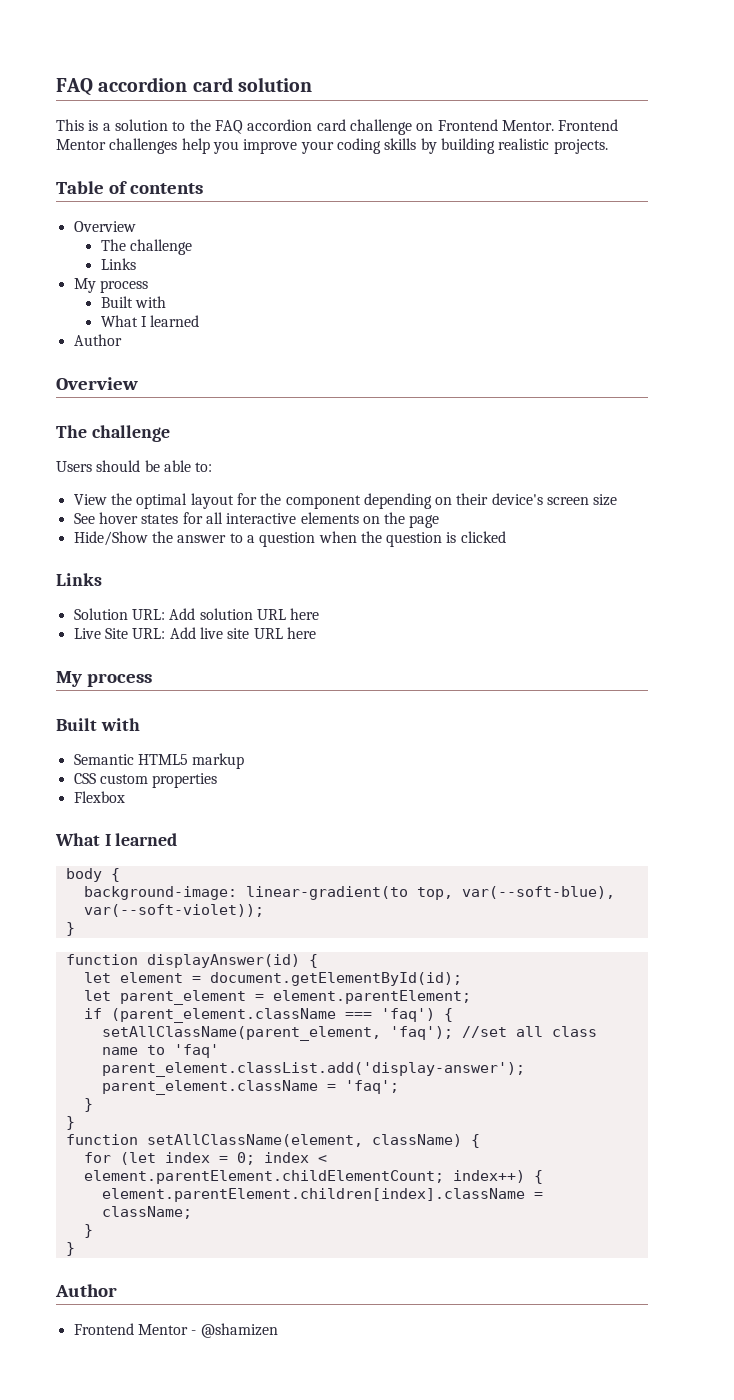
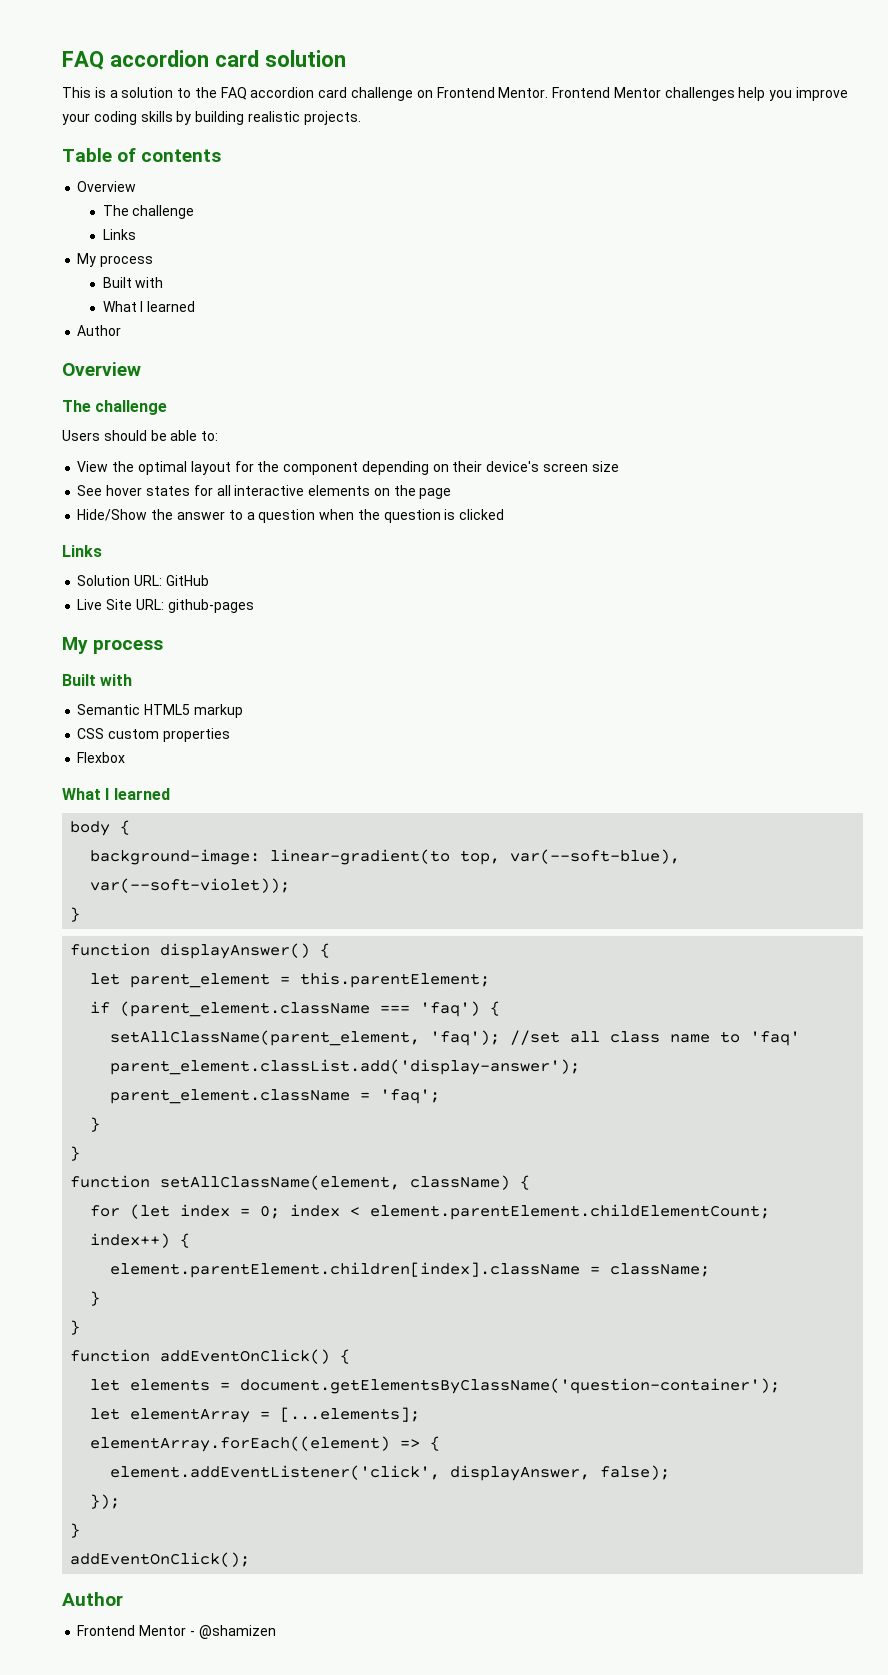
[169,608,320,620] Add solution URL here -> [165,575,209,586] GitHub
[169,627,316,639] Add live site URL here -> [167,599,254,613] github-pages
[146,954,318,968] [83,972,462,986] displayAnswer(id) { // let element = document.getElementById(id); -> [160,943,331,959] displayAnswer() {
[272,990,471,1004] element.parentElement; -> [300,972,491,988] this.parentElement;
(75, 1249) none -> [70,1349,351,1364] [90,1378,781,1394] [90,1407,421,1423] [90,1436,441,1452] [110,1465,671,1481] [90,1494,121,1509] [70,1523,81,1538] [70,1552,251,1567] // function addEventOnClick() { // let elements = document.getElementsByClassName('question-container'); // let elementArray = [...elements]; // elementArray.forEach((element) => { // element.addEventListener('click', displayAnswer, false); // }); // } // addEventOnClick();

